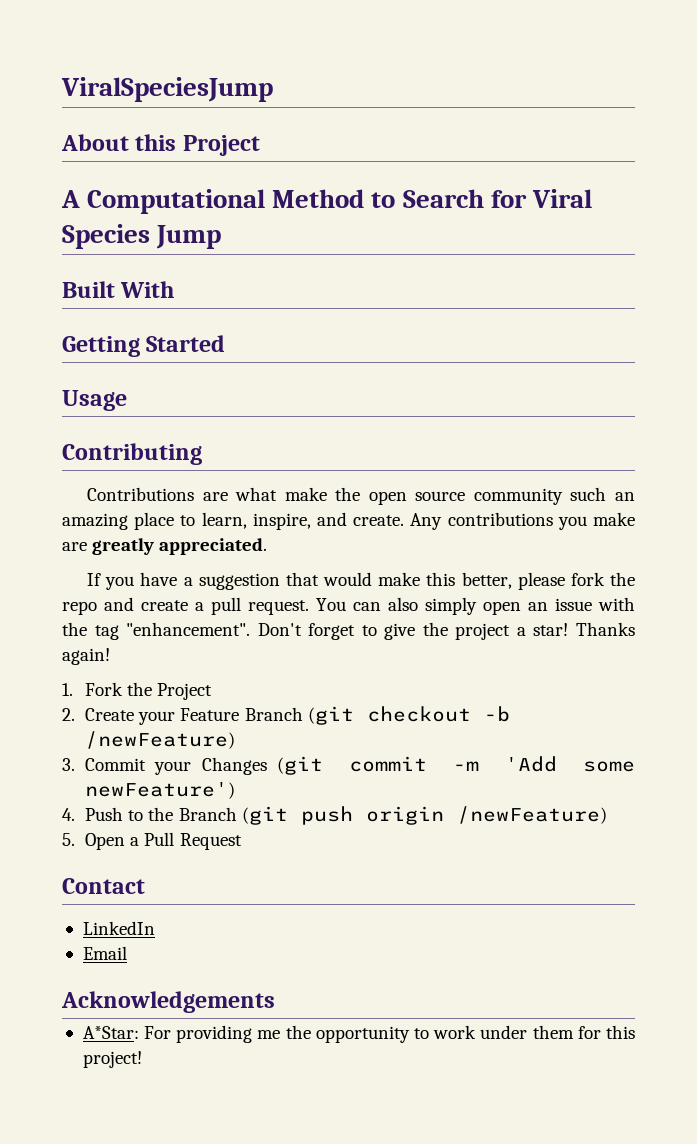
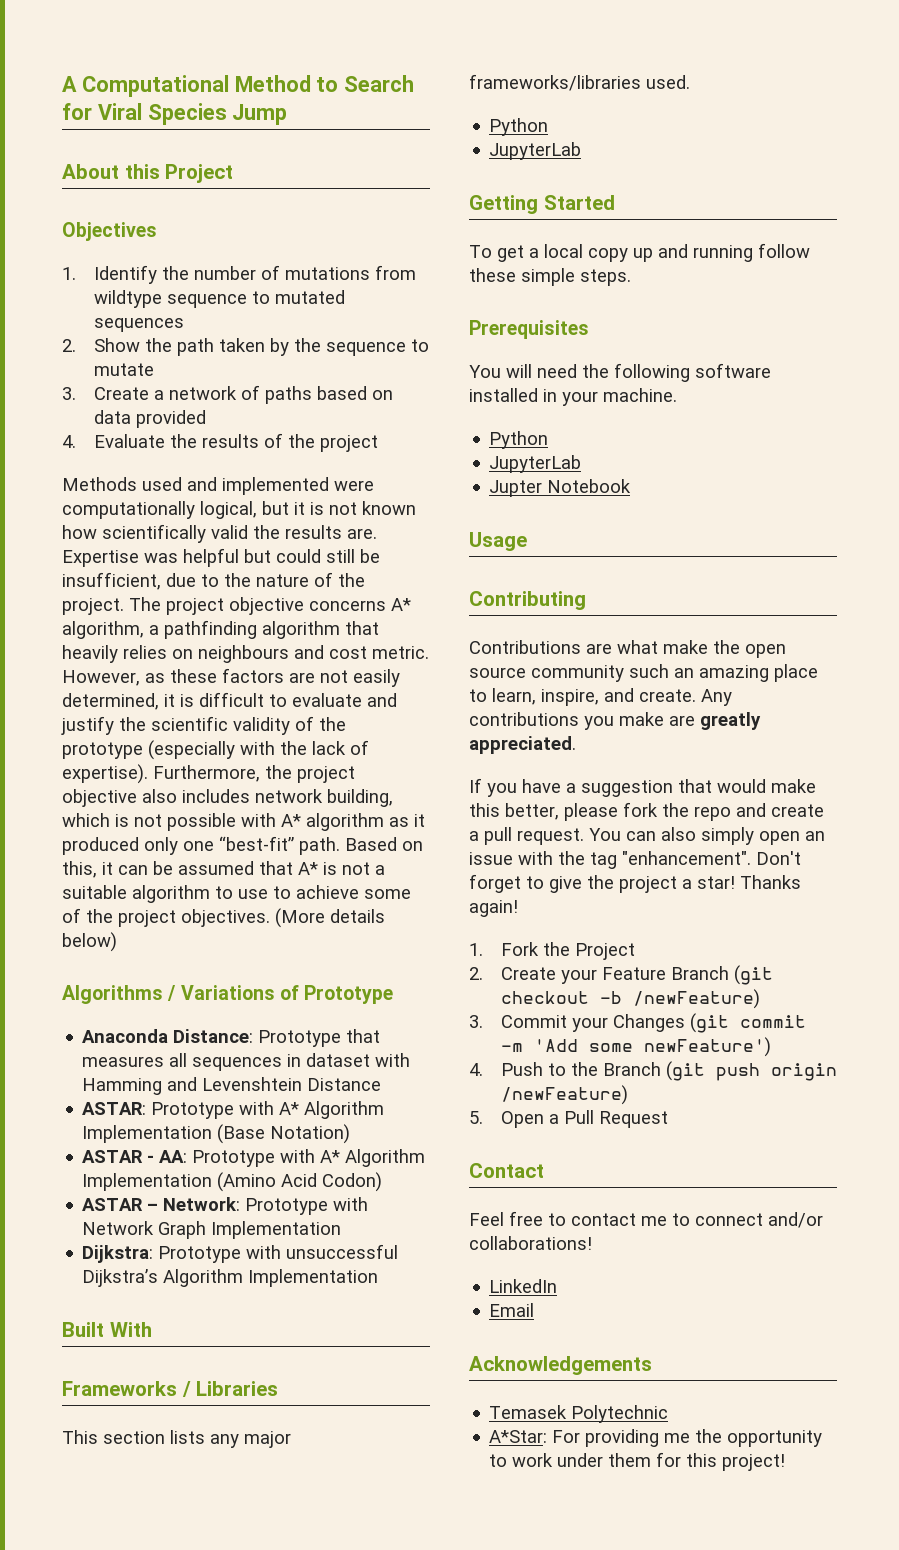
[61,77,273,102] [61,134,260,156] ViralSpeciesJump // About this Project // -> (62, 84) none
[62,281,175,298] [62,335,226,357] Built With // Getting Started -> [62,164,234,183] [62,222,157,241] [62,265,416,284] [93,290,345,308] [93,318,184,332] [62,338,429,356] [93,363,154,376] [62,385,393,404] [93,410,206,428] [62,433,378,452] [62,477,374,495] [62,501,416,519] [62,524,377,543] [62,548,380,567] [62,572,365,590] [62,597,411,615] [62,620,379,639] [62,645,429,663] [62,668,400,687] [62,692,397,710] [61,716,346,735] [62,740,369,760] [62,764,355,784] [62,789,393,807] [62,813,425,831] [62,836,423,855] [62,861,385,878] [62,885,411,903] [62,908,385,928] [62,932,117,952] [62,985,394,1004] [82,1029,381,1047] [82,1053,411,1071] [82,1077,382,1095] [82,1101,385,1119] [82,1124,351,1144] [82,1149,426,1167] [82,1172,383,1192] [82,1197,369,1215] [82,1221,342,1239] [82,1244,399,1263] [82,1269,379,1287] [62,1322,152,1337] [62,1381,279,1397] [62,1430,291,1448] [469,74,690,91] [489,118,549,136] [489,142,582,160] [469,195,615,214] [469,243,810,262] [469,268,631,286] [469,320,589,339] [469,363,771,382] [469,388,677,406] [489,431,549,449] [489,455,582,473] [489,479,632,497] About this Project // Objectives // 1. Identify the number of mutations from wildtype sequence to mutated sequences // 2. Show the path taken by the sequence to mutate // 3. Create a network of paths based on data provided // 4. Evaluate the results of the project // Methods used and implemented were computationally logical, but it is not known how scientifically valid the results are. Expertise was helpful but could still be insufficient, due to the nature of the project. The project objective concerns A* algorithm, a pathfinding algorithm that heavily relies on neighbours and cost metric. However, as these factors are not easily determined, it is difficult to evaluate and justify the scientific validity of the prototype (especially with the lack of expertise). Furthermore, the project objective also includes network building, which is not possible with A* algorithm as it produced only one “best-fit” path. Based on this, it can be assumed that A* is not a suitable algorithm to use to achieve some of the project objectives. (More details below) // Algorithms / Variations of Prototype // Anaconda Distance: Prototype that measures all sequences in dataset with Hamming and Levenshtein Distance // ASTAR: Prototype with A* Algorithm Implementation (Base Notation) // ASTAR - AA: Prototype with A* Algorithm Implementation (Amino Acid Codon) // ASTAR – Network: Prototype with Network Graph Implementation // Dijkstra: Prototype with unsuccessful Dijkstra’s Algorithm Implementation // Built With // Frameworks / Libraries // This section lists any major frameworks/libraries used. // Python // JupyterLab // Getting Started // To get a local copy up and running follow these simple steps. // Prerequisites // You will need the following software installed in your machine. // Python // JupyterLab // Jupter Notebook
(145, 886) none -> [469,1211,823,1228] [469,1236,592,1250] // Feel free to contact me to connect and/or collaborations!
(275, 1002) none -> [489,1405,669,1423] // Temasek Polytechnic

